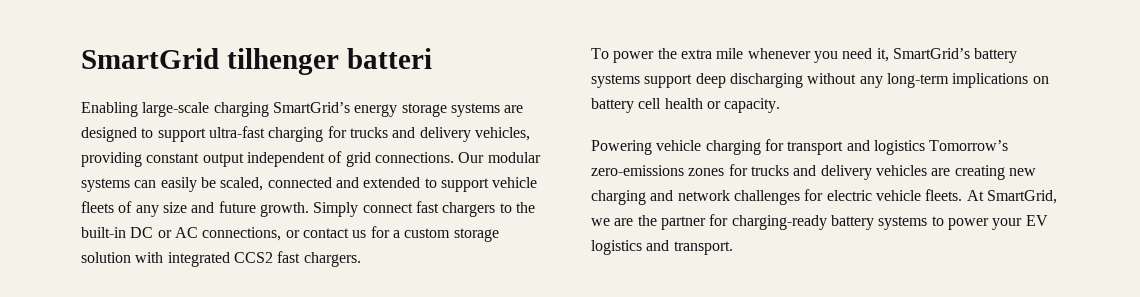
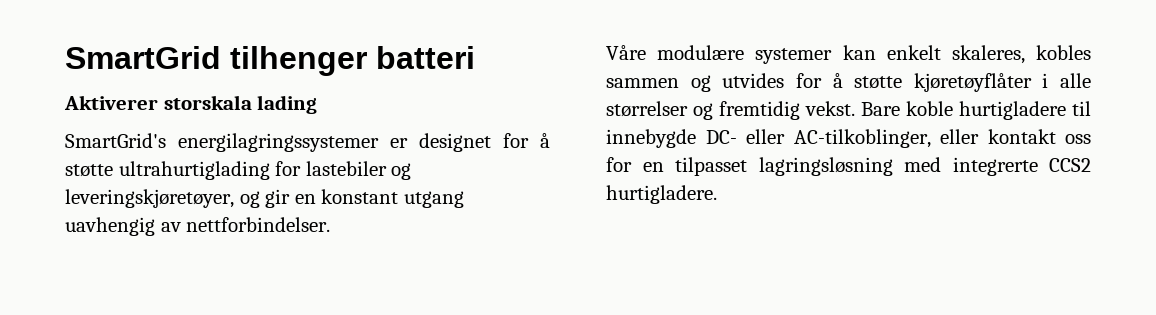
[81,102,524,117] [81,126,530,142] [81,151,541,167] [81,177,538,192] [81,201,535,217] [81,226,499,242] [81,251,361,267] [591,48,1018,63] [591,73,1049,88] [591,98,781,113] [591,139,1009,155] [591,164,1036,180] [591,189,1057,205] [591,214,1048,230] [591,240,733,255] Enabling large-scale charging SmartGrid’s energy storage systems are designed to support ultra-fast charging for trucks and delivery vehicles, providing constant output independent of grid connections. Our modular systems can easily be scaled, connected and extended to support vehicle fleets of any size and future growth. Simply connect fast chargers to the built-in DC or AC connections, or contact us for a custom storage solution with integrated CCS2 fast chargers. // To power the extra mile whenever you need it, SmartGrid’s battery systems support deep discharging without any long-term implications on battery cell health or capacity. // Powering vehicle charging for transport and logistics Tomorrow’s zero-emissions zones for trucks and delivery vehicles are creating new charging and network challenges for electric vehicle fleets. At SmartGrid, we are the partner for charging-ready battery systems to power your EV logistics and transport. -> [64,95,318,114] [65,133,550,152] [65,161,412,180] [65,189,464,208] [65,217,331,236] [606,45,1091,64] [606,73,1091,92] [606,101,1091,120] [606,129,1091,148] [606,157,1091,176] [606,185,717,204] Aktiverer storskala lading // SmartGrid's energilagringssystemer er designet for å støtte ultrahurtiglading for lastebiler og leveringskjøretøyer, og gir en konstant utgang uavhengig av nettforbindelser. // Våre modulære systemer kan enkelt skaleres, kobles sammen og utvides for å støtte kjøretøyflåter i alle størrelser og fremtidig vekst. Bare koble hurtigladere til innebygde DC- eller AC-tilkoblinger, eller kontakt oss for en tilpasset lagringsløsning med integrerte CCS2 hurtigladere.

